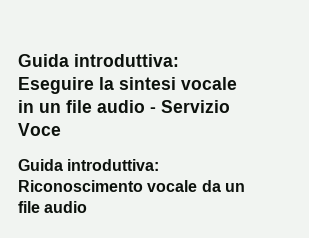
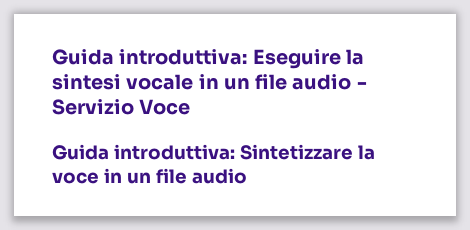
[18,180,221,192] Riconoscimento vocale da -> [239,144,375,160] [52,168,122,184] Sintetizzare la voce in

